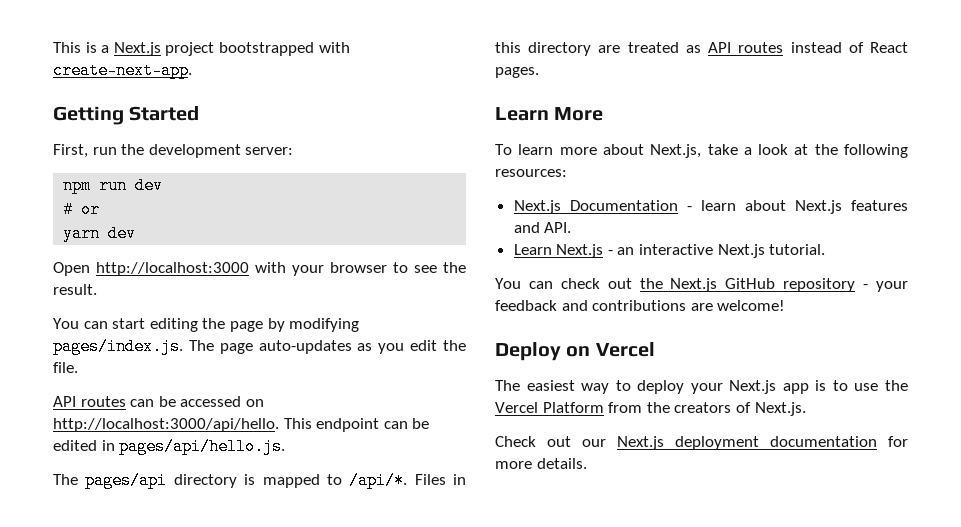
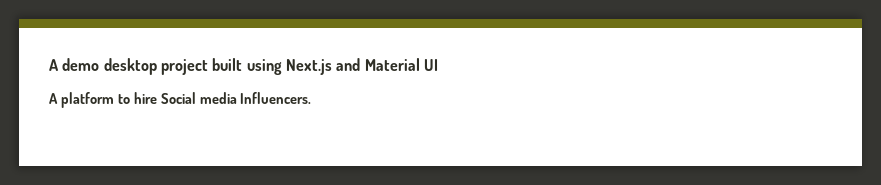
[53,42,350,56] [53,62,192,79] [53,106,200,125] [53,144,294,158] [63,177,164,194] [63,201,101,218] [63,225,137,242] [53,262,466,276] [53,284,97,295] [53,318,360,332] [53,338,466,355] [53,362,78,373] [53,396,264,407] [53,418,430,432] [53,438,286,455] [53,472,466,489] [495,42,908,56] [495,67,539,78] [495,107,604,121] [495,144,908,158] [495,169,567,177] [513,200,908,214] [513,222,572,233] [513,244,826,258] [495,278,908,292] [495,300,786,311] [495,342,655,361] [495,380,908,394] [495,402,806,416] [495,436,908,450] [495,458,587,469] This is a Next.js project bootstrapped with create-next-app. // Getting Started // First, run the development server: // npm run dev // # or // yarn dev // Open http://localhost:3000 with your browser to see the result. // You can start editing the page by modifying pages/index.js. The page auto-updates as you edit the file. // API routes can be accessed on http://localhost:3000/api/hello. This endpoint can be edited in pages/api/hello.js. // The pages/api directory is mapped to /api/*. Files in this directory are treated as API routes instead of React pages. // Learn More // To learn more about Next.js, take a look at the following resources: // Next.js Documentation - learn about Next.js features and API. // Learn Next.js - an interactive Next.js tutorial. // You can check out the Next.js GitHub repository - your feedback and contributions are welcome! // Deploy on Vercel // The easiest way to deploy your Next.js app is to use the Vercel Platform from the creators of Next.js. // Check out our Next.js deployment documentation for more details. -> [49,58,438,75] [49,92,312,108] A demo desktop project built using Next.js and Material UI // A platform to hire Social media Influencers.

